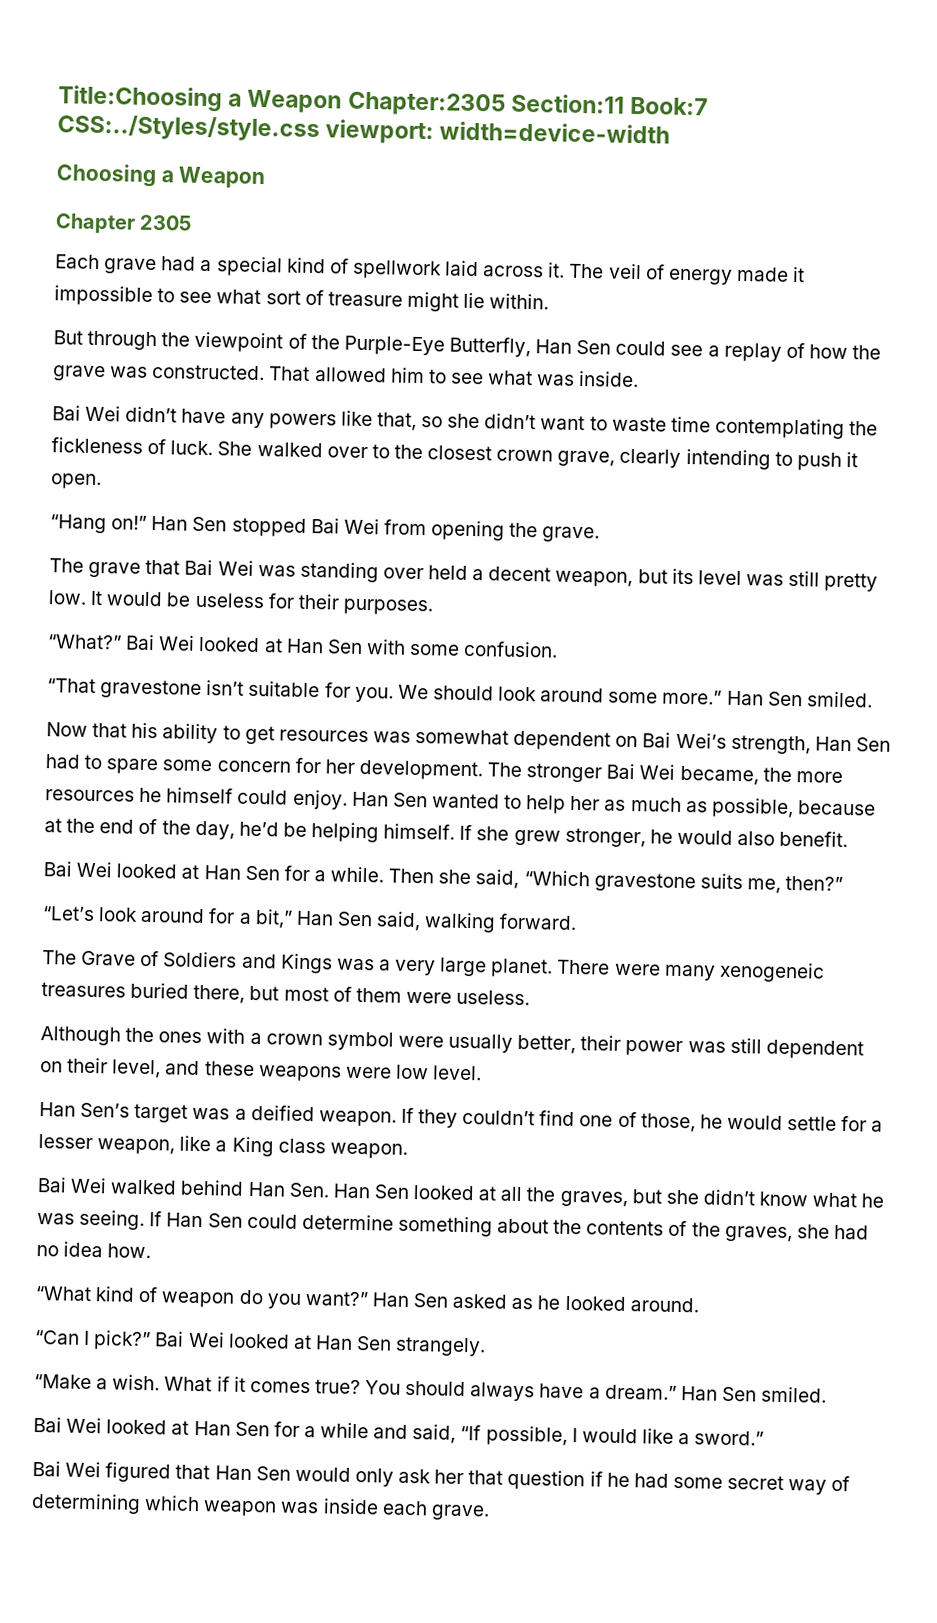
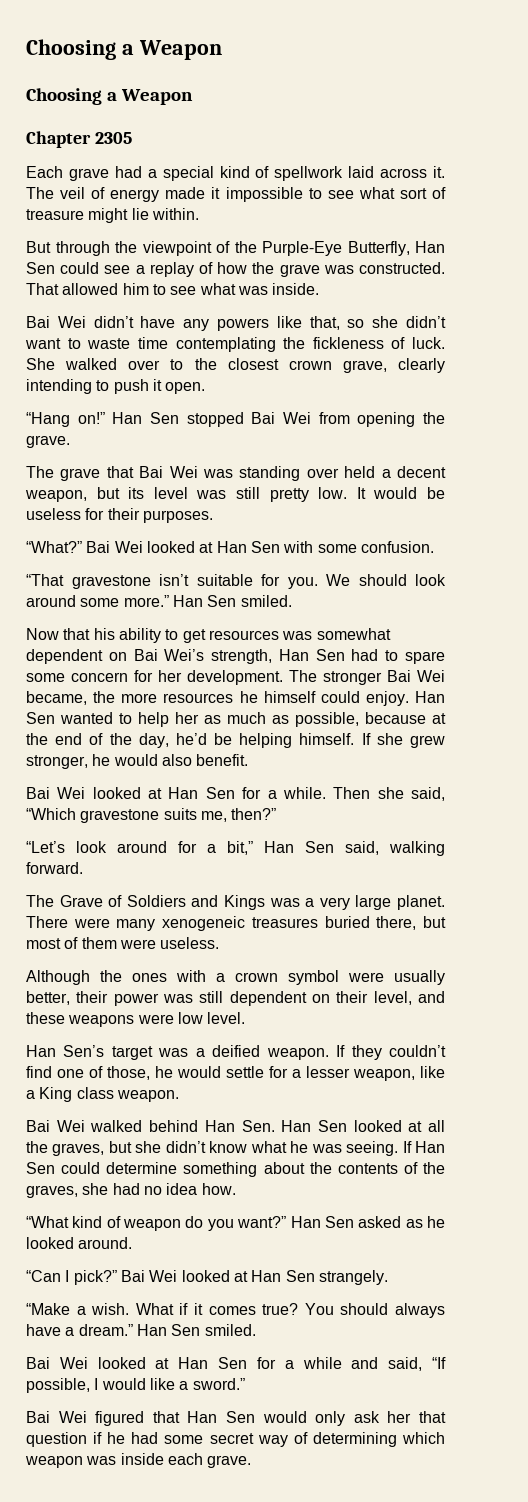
[58,85,709,117] [57,114,671,145] Title:Choosing a Weapon Chapter:2305 Section:11 Book:7 CSS:../Styles/style.css viewport: width=device-width -> [26,39,222,60] Choosing a Weapon

